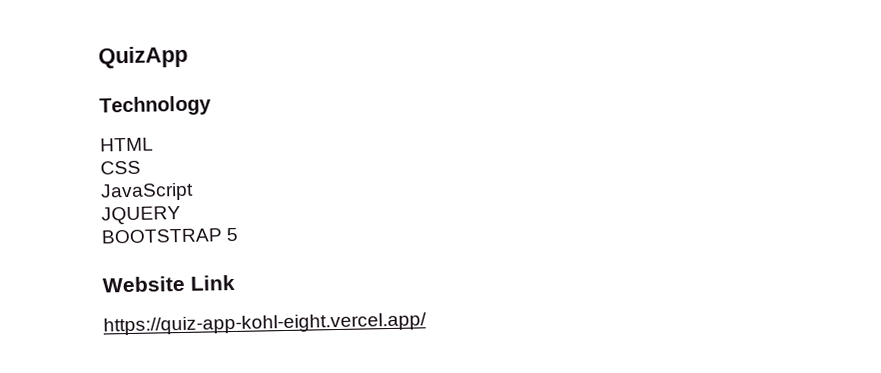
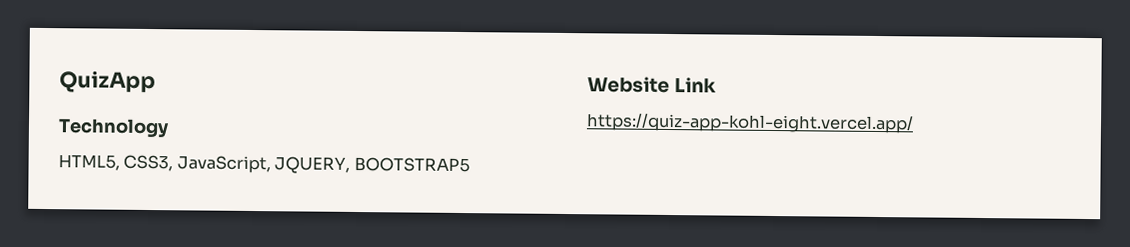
[100,137,154,152] [100,160,141,175] [100,182,194,202] [101,205,181,225] [101,227,240,244] HTML // CSS // JavaScript // JQUERY // BOOTSTRAP 5 -> [58,154,470,174] HTML5, CSS3, JavaScript, JQUERY, BOOTSTRAP5

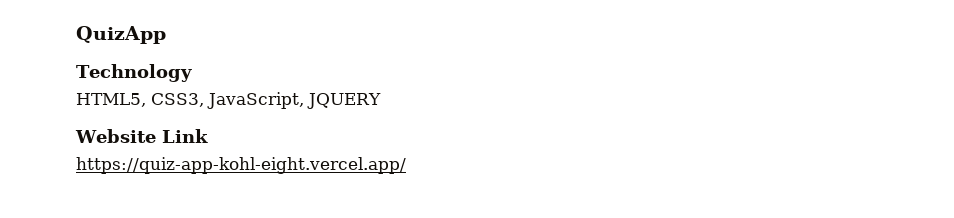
[274,156,470,174] JQUERY, BOOTSTRAP5 -> [307,93,381,109] JQUERY

